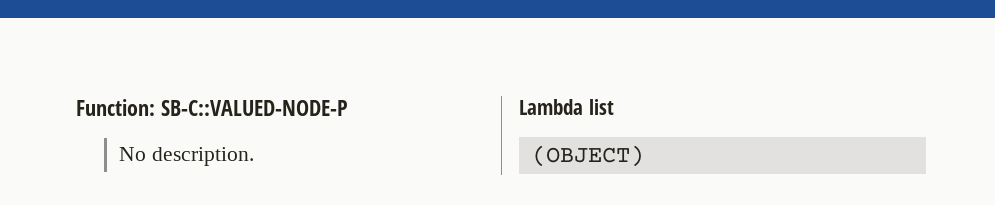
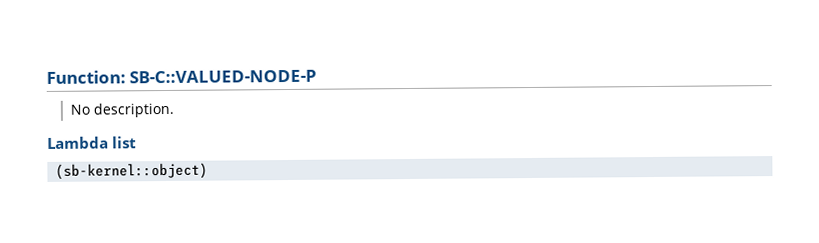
[531,145,644,167] (OBJECT) -> [55,162,209,180] (sb-kernel::object)

